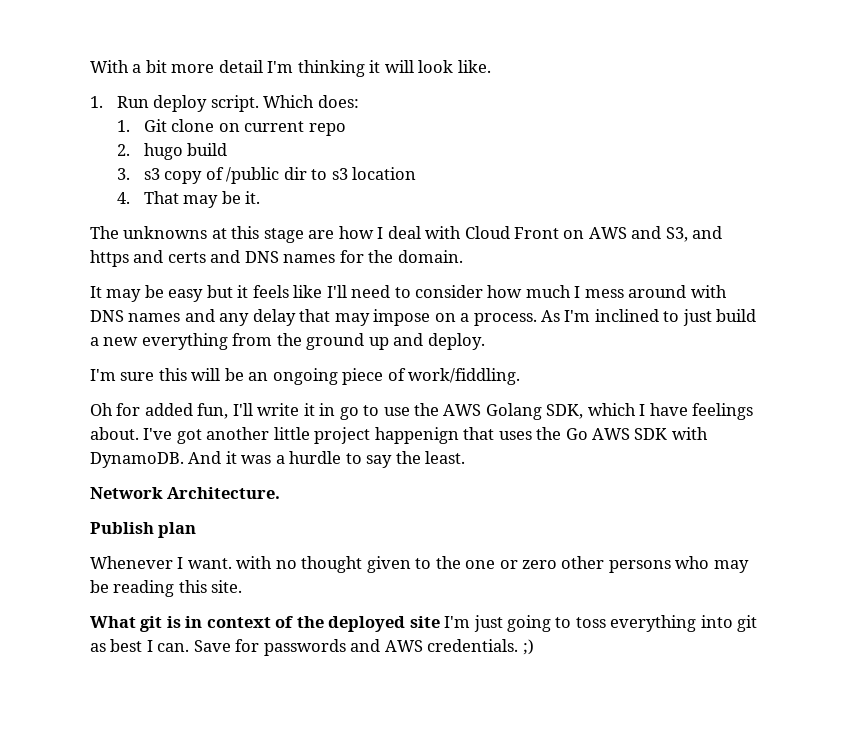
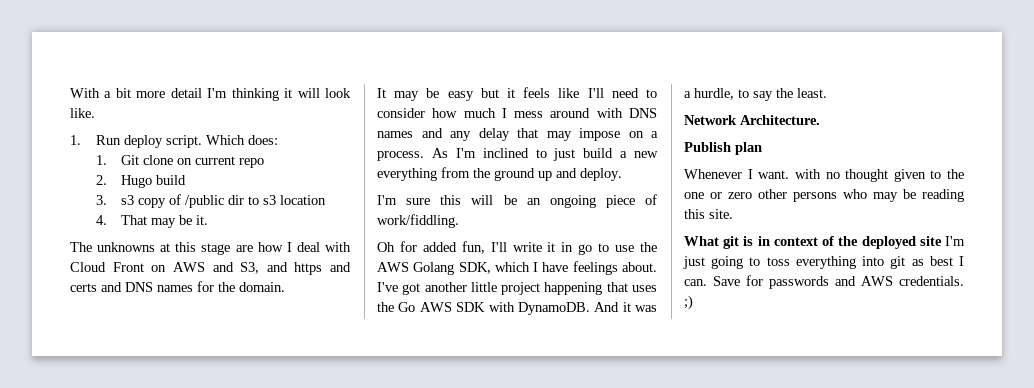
[144,143,184,160] hugo -> [120,175,152,188] Hugo
[374,427,459,444] happenign -> [544,282,603,295] happening
[289,451,342,464] hurdle -> [694,88,734,100] hurdle,

